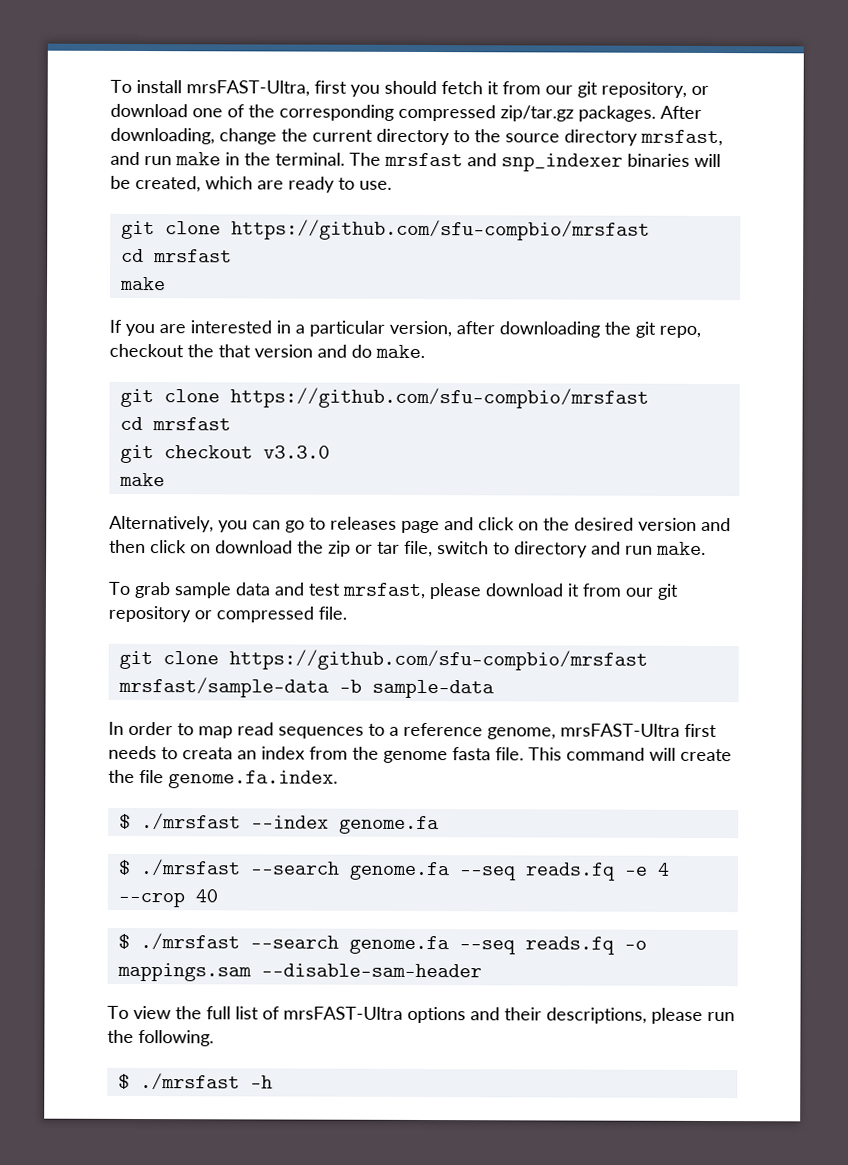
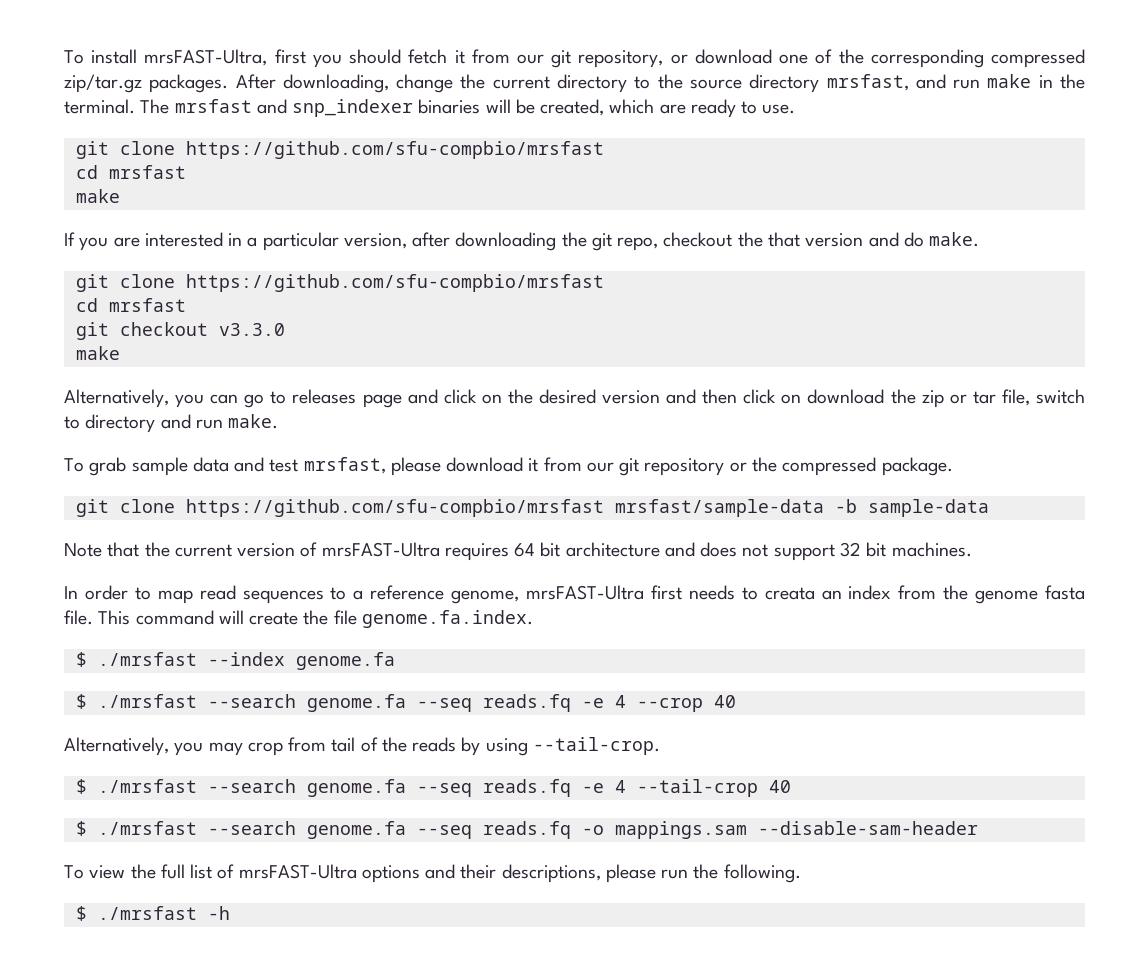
[216,606,347,623] compressed file. -> [751,457,953,476] the compressed package.
(494, 689) none -> [64,542,972,561] // Note that the current version of mrsFAST-Ultra requires 64 bit architecture and does not support 32 bit machines.
(218, 896) none -> [64,737,660,756] [75,779,791,797] // Alternatively, you may crop from tail of the reads by using --tail-crop. // $ ./mrsfast --search genome.fa --seq reads.fq -e 4 --tail-crop 40

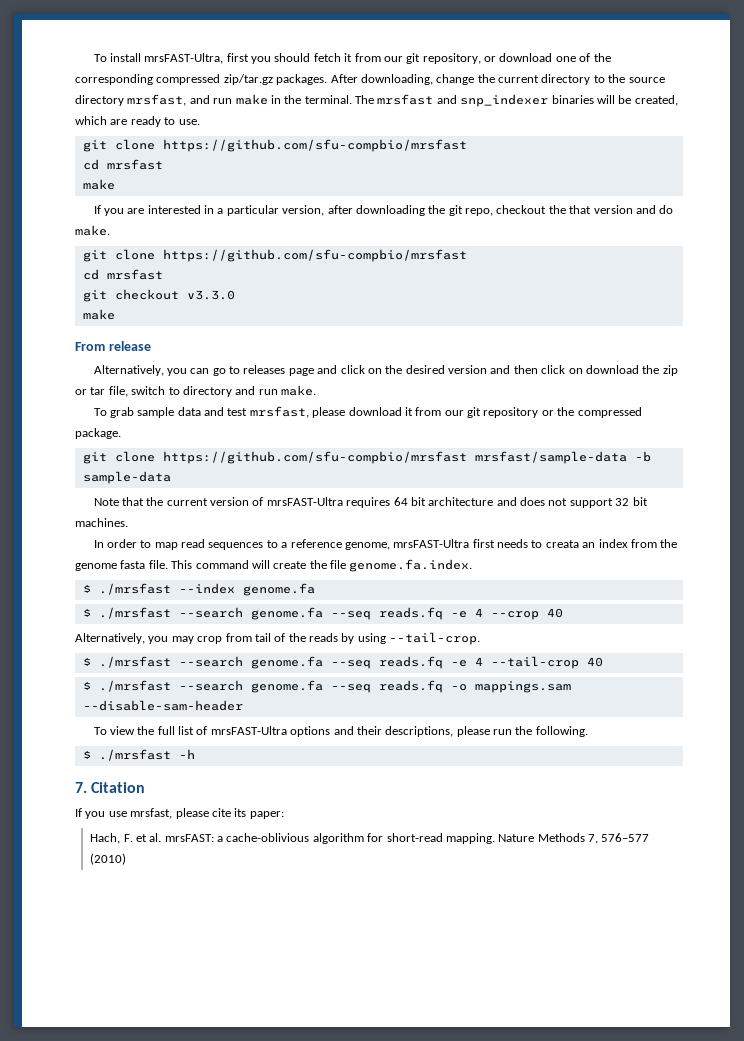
(120, 353) none -> [75,341,151,351] // From release
(230, 913) none -> [75,782,146,793] [75,808,284,819] [90,833,650,844] [90,853,127,865] // 7. Citation // If you use mrsfast, please cite its paper: // Hach, F. et al. mrsFAST: a cache-oblivious algorithm for short-read mapping. Nature Methods 7, 576–577 (2010)

